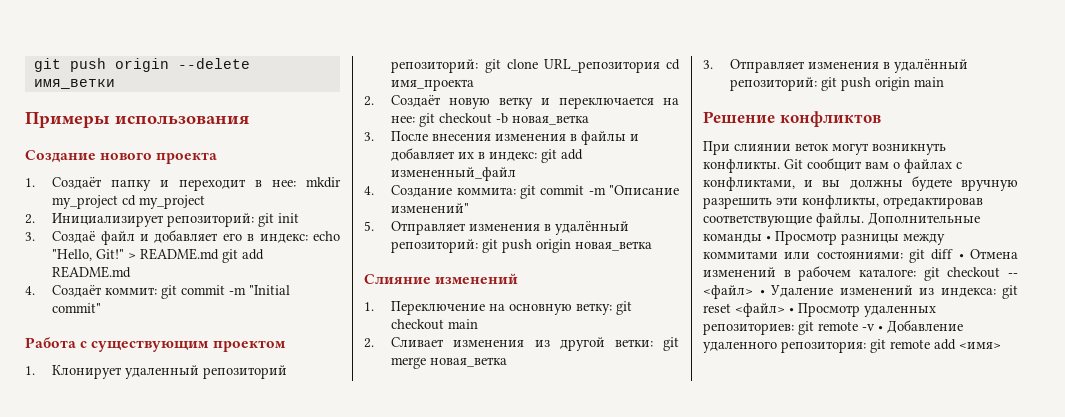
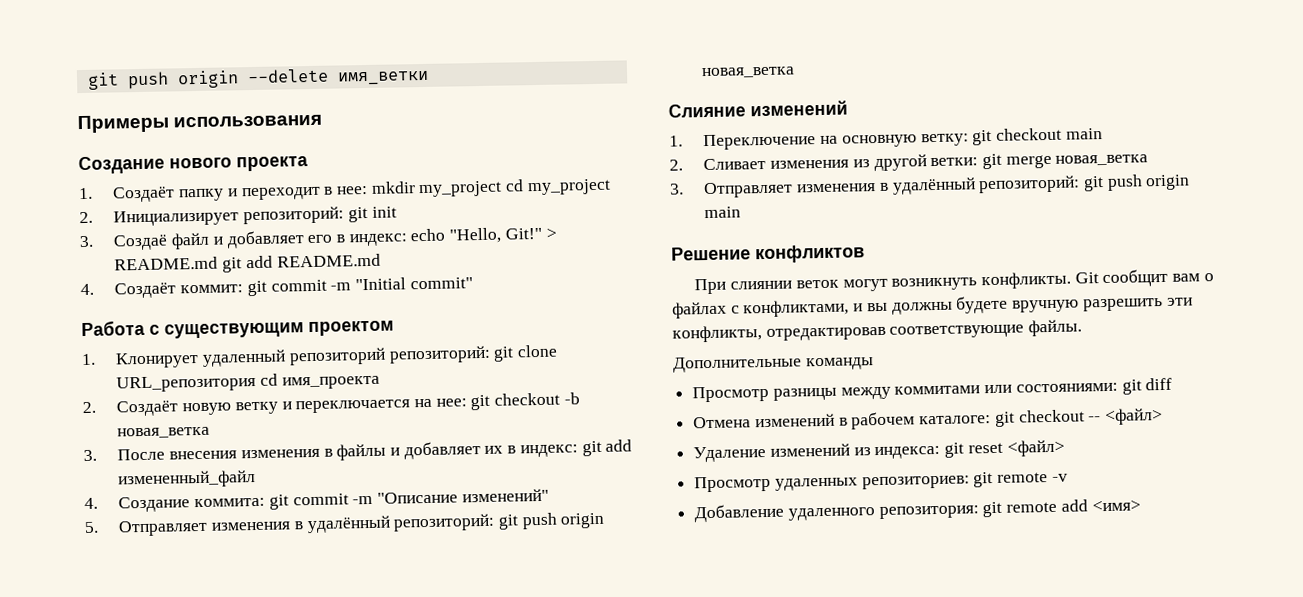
(864, 220) none -> (1083, 328) //
[766,236,771,241] • -> (874, 364) //
[958,254,964,259] • -> (1173, 384) //
[759,290,765,295] • -> (1164, 417) //
[789,308,794,313] • -> (1065, 448) //
[878,326,883,331] • -> (1068, 477) //

